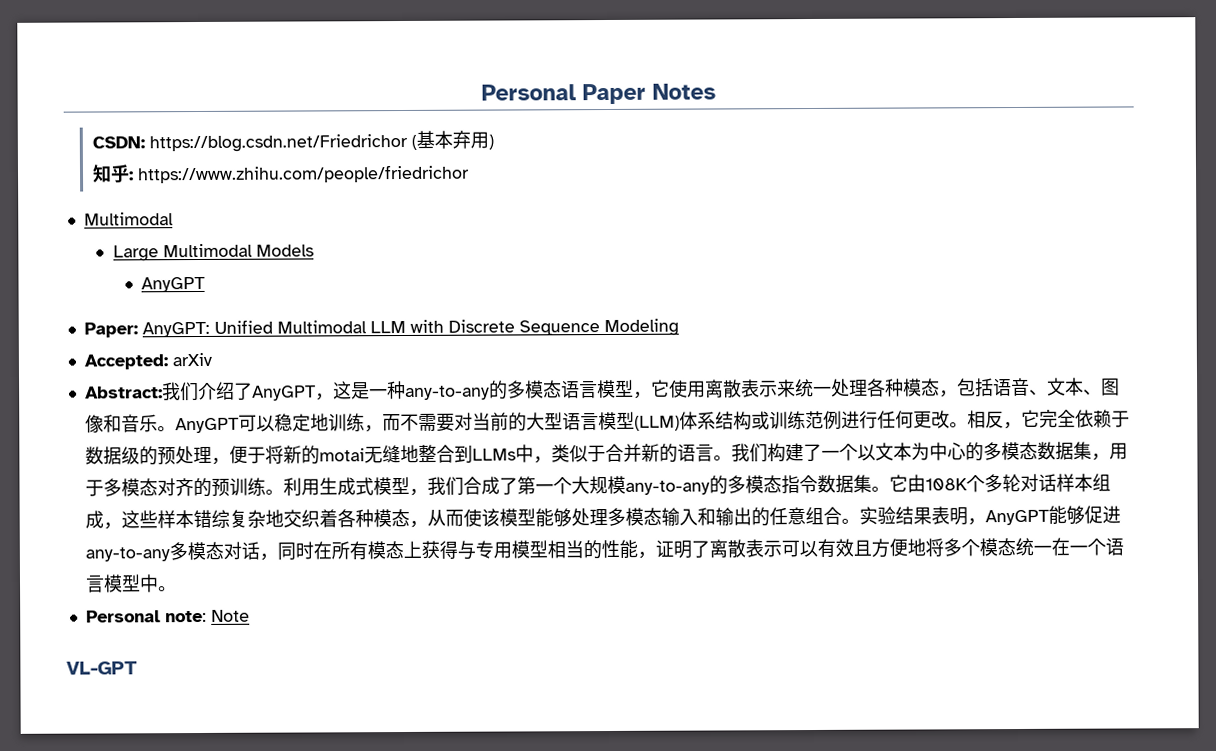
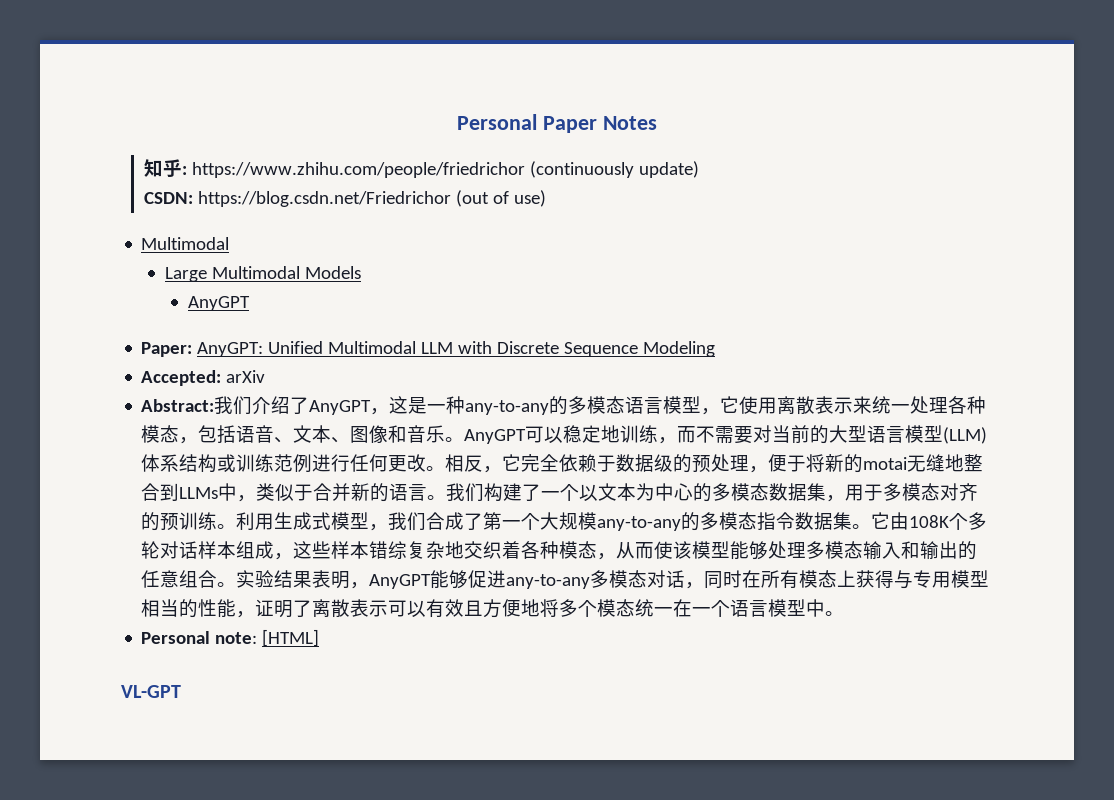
[91,130,494,153] [91,164,470,184] CSDN: https://blog.csdn.net/Friedrichor (基本弃用) // 知乎: https://www.zhihu.com/people/friedrichor -> [144,159,700,178] [144,190,547,207] 知乎: https://www.zhihu.com/people/friedrichor (continuously update) // CSDN: https://blog.csdn.net/Friedrichor (out of use)
[210,609,250,622] Note -> [262,629,320,647] [HTML]

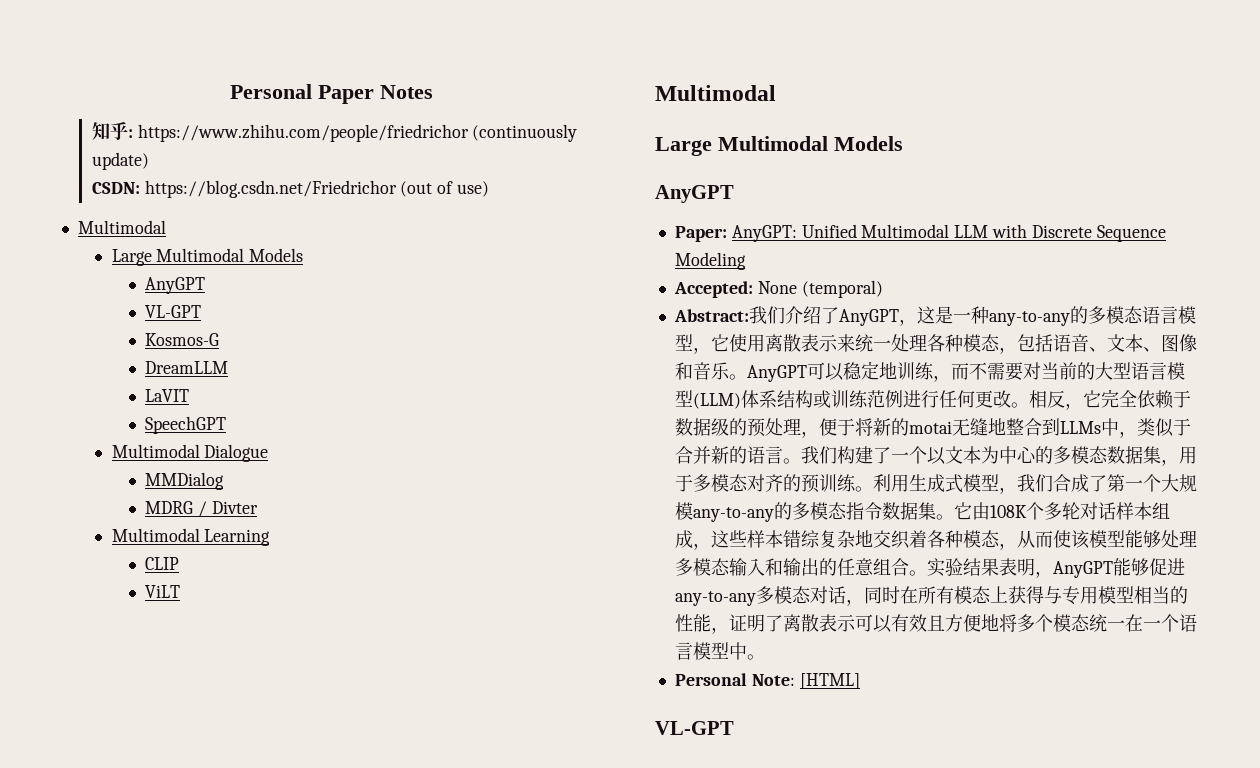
(250, 303) none -> [145,305,202,318] [145,333,220,346] [145,361,229,374] [145,389,190,402] [145,416,227,434] [111,444,269,462] [145,472,225,490] [145,501,259,517] [111,528,271,546] [145,557,180,570] [145,585,181,598] [655,85,776,101] [655,136,903,156] [655,185,734,203] // VL-GPT // Kosmos-G // DreamLLM // LaVIT // SpeechGPT // Multimodal Dialogue // MMDialog // MDRG / Divter // Multimodal Learning // CLIP // ViLT // Multimodal // Large Multimodal Models // AnyGPT
[226,370,266,383] arXiv -> [757,280,883,298] None (temporal)
[215,632,258,644] note: -> [751,674,795,686] Note:

